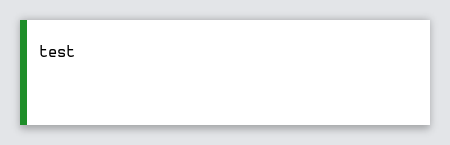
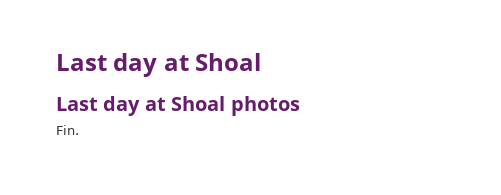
[39,45,75,57] test -> [56,53,262,77] [56,96,300,116] [56,125,79,135] Last day at Shoal // Last day at Shoal photos // Fin.

